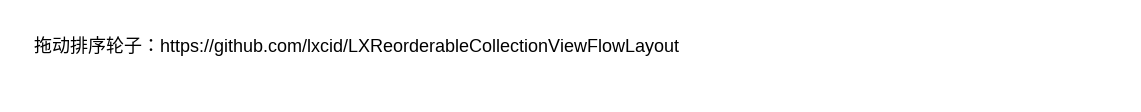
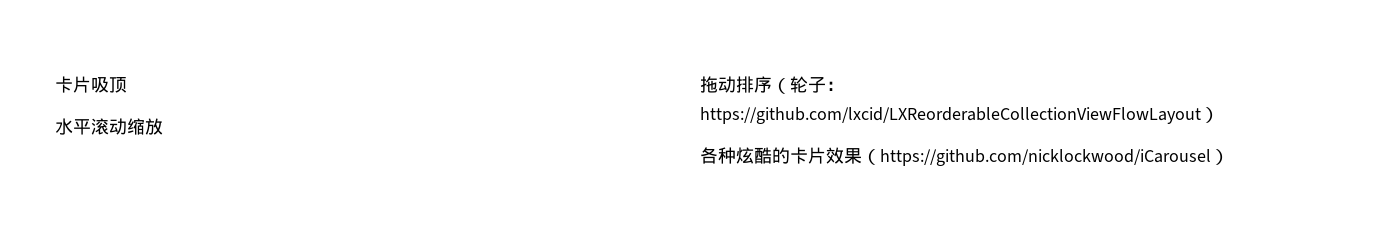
(34, 45) none -> [55,76,127,93] [55,118,163,135] 卡片吸顶 // 水平滚动缩放 //
(106, 45) none -> [772,78,790,94] （
(679, 47) none -> [1201,107,1219,123] [700,147,1229,166] ） // 各种炫酷的卡片效果（https://github.com/nicklockwood/iCarousel）

